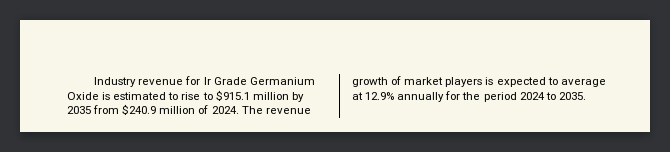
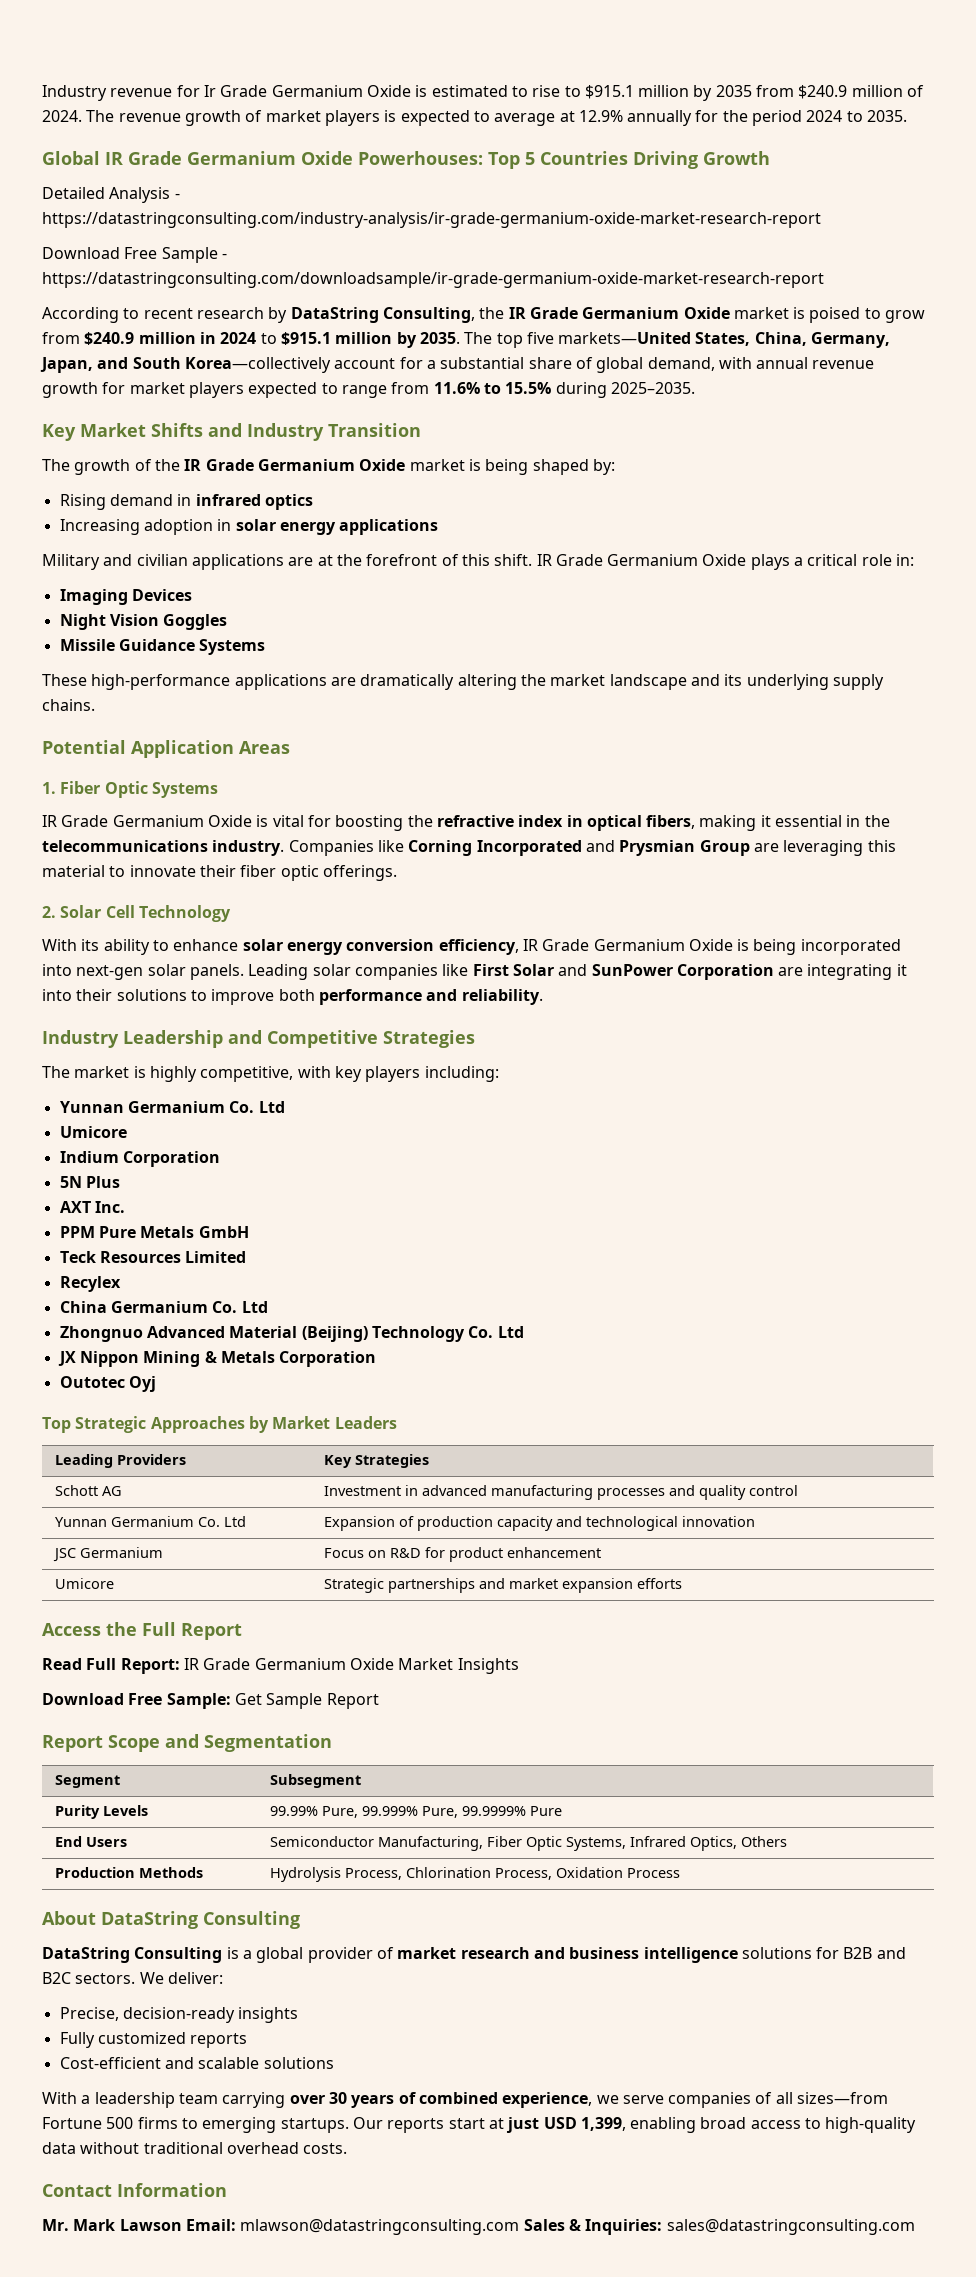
(586, 96) none -> [42,151,770,169] [42,187,180,203] [42,212,821,228] [42,247,227,263] [42,272,824,288] [42,307,926,323] [42,332,891,348] [40,357,875,373] [42,382,695,398] [42,423,421,441] [42,459,615,475] [59,494,313,510] [59,519,439,535] [42,554,915,570] [59,589,192,605] [59,614,228,630] [59,639,266,655] [42,674,884,690] [42,699,95,711] [42,740,290,758] [42,781,218,798] [42,815,890,831] [42,840,896,856] [42,865,397,881] [42,905,231,922] [42,939,901,955] [42,964,907,980] [42,989,543,1005] [42,1030,475,1048] [42,1066,499,1082] [59,1101,285,1113] [59,1126,127,1138] [59,1151,220,1167] [59,1176,120,1188] [59,1201,125,1213] [59,1226,249,1238] [59,1251,247,1263] [59,1276,121,1292] [59,1301,268,1313] [59,1326,524,1342] [57,1351,377,1367] [59,1376,156,1392] [42,1416,397,1433] [54,1454,186,1468] [323,1454,429,1468] [54,1485,122,1496] [323,1485,798,1500] [54,1516,246,1527] [323,1516,755,1531] [52,1547,163,1562] [323,1547,601,1562] [54,1578,114,1589] [323,1578,682,1593] [42,1622,242,1640] [42,1658,519,1674] [42,1693,379,1709] [42,1734,332,1752] [54,1775,120,1788] [269,1774,361,1788] [54,1805,148,1819] [269,1806,562,1818] [54,1836,127,1847] [269,1836,787,1851] [54,1867,203,1878] [269,1867,680,1882] [42,1911,300,1929] [42,1947,906,1963] [42,1972,223,1984] [59,2007,299,2023] [59,2032,248,2048] [59,2057,334,2069] [42,2092,889,2108] [42,2117,917,2133] [42,2142,348,2154] [42,2183,227,2197] [42,2219,915,2235] // Global IR Grade Germanium Oxide Powerhouses: Top 5 Countries Driving Growth // Detailed Analysis - https://datastringconsulting.com/industry-analysis/ir-grade-germanium-oxide-market-research-report // Download Free Sample - https://datastringconsulting.com/downloadsample/ir-grade-germanium-oxide-market-research-report // According to recent research by DataString Consulting, the IR Grade Germanium Oxide market is poised to grow from $240.9 million in 2024 to $915.1 million by 2035. The top five markets—United States, China, Germany, Japan, and South Korea—collectively account for a substantial share of global demand, with annual revenue growth for market players expected to range from 11.6% to 15.5% during 2025–2035. // Key Market Shifts and Industry Transition // The growth of the IR Grade Germanium Oxide market is being shaped by: // Rising demand in infrared optics // Increasing adoption in solar energy applications // Military and civilian applications are at the forefront of this shift. IR Grade Germanium Oxide plays a critical role in: // Imaging Devices // Night Vision Goggles // Missile Guidance Systems // These high-performance applications are dramatically altering the market landscape and its underlying supply chains. // Potential Application Areas // 1. Fiber Optic Systems // IR Grade Germanium Oxide is vital for boosting the refractive index in optical fibers, making it essential in the telecommunications industry. Companies like Corning Incorporated and Prysmian Group are leveraging this material to innovate their fiber optic offerings. // 2. Solar Cell Technology // With its ability to enhance solar energy conversion efficiency, IR Grade Germanium Oxide is being incorporated into next-gen solar panels. Leading solar companies like First Solar and SunPower Corporation are integrating it into their solutions to improve both performance and reliability. // Industry Leadership and Competitive Strategies // The market is highly competitive, with key players including: // Yunnan Germanium Co. Ltd // Umicore // Indium Corporation // 5N Plus // AXT Inc. // PPM Pure Metals GmbH // Teck Resources Limited // Recylex // China Germanium Co. Ltd // Zhongnuo Advanced Material (Beijing) Technology Co. Ltd // JX Nippon Mining & Metals Corporation // Outotec Oyj // Top Strategic Approaches by Market Leaders // Leading Providers | Key Strategies // Schott AG | Investment in advanced manufacturing processes and quality control // Yunnan Germanium Co. Ltd | Expansion of production capacity and technological innovation // JSC Germanium | Focus on R&D for product enhancement // Umicore | Strategic partnerships and market expansion efforts // Access the Full Report // Read Full Report: IR Grade Germanium Oxide Market Insights // Download Free Sample: Get Sample Report // Report Scope and Segmentation // Segment | Subsegment // Purity Levels | 99.99% Pure, 99.999% Pure, 99.9999% Pure // End Users | Semiconductor Manufacturing, Fiber Optic Systems, Infrared Optics, Others // Production Methods | Hydrolysis Process, Chlorination Process, Oxidation Process // About DataString Consulting // DataString Consulting is a global provider of market research and business intelligence solutions for B2B and B2C sectors. We deliver: // Precise, decision-ready insights // Fully customized reports // Cost-efficient and scalable solutions // With a leadership team carrying over 30 years of combined experience, we serve companies of all sizes—from Fortune 500 firms to emerging startups. Our reports start at just USD 1,399, enabling broad access to high-quality data without traditional overhead costs. // Contact Information // Mr. Mark Lawson Email: mlawson@datastringconsulting.com Sales & Inquiries: sales@datastringconsulting.com

